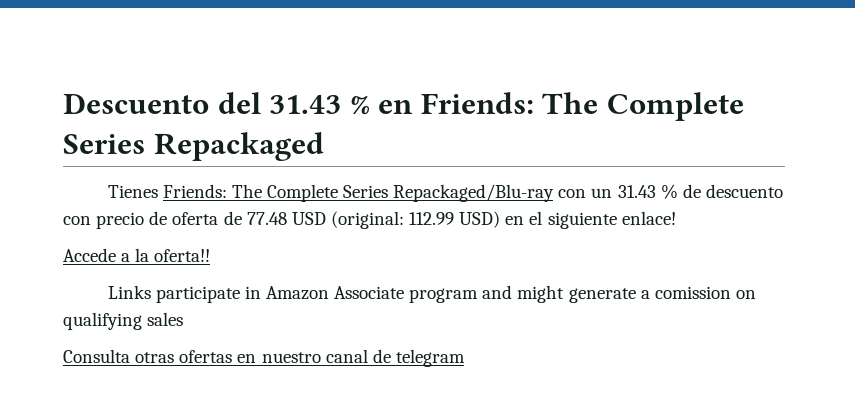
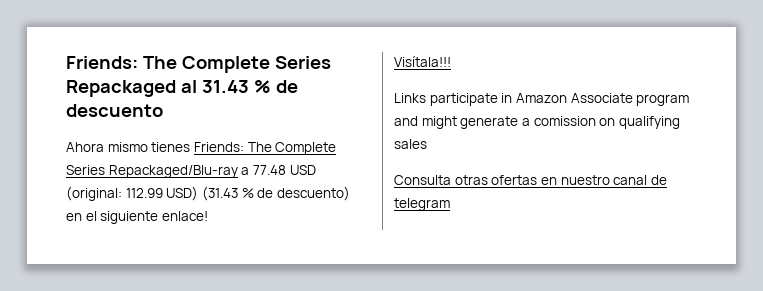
[63,92,414,115] Descuento del 31.43 % en -> (66, 62) none
[107,185,158,198] // Tienes -> [180,80,298,93] [66,104,163,117] [66,142,191,152] al 31.43 % de descuento // Ahora mismo tienes
[558,184,783,199] [63,211,242,229] con un 31.43 % de descuento con precio de oferta de -> [241,167,250,175] a
(501, 219) none -> [201,186,350,201] (31.43 % de descuento)
[63,248,211,262] Accede a la oferta!! -> [394,56,451,67] Visítala!!!

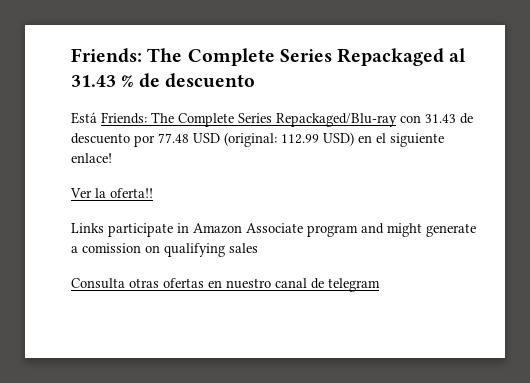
[66,142,191,152] Ahora mismo tienes -> [71,112,97,124] Está
[241,167,250,175] a -> [400,113,473,124] [71,133,155,147] con 31.43 de descuento por
[201,186,350,201] (31.43 % de descuento) -> (354, 139) none
[394,56,451,67] Visítala!!! -> [70,188,153,198] Ver la oferta!!

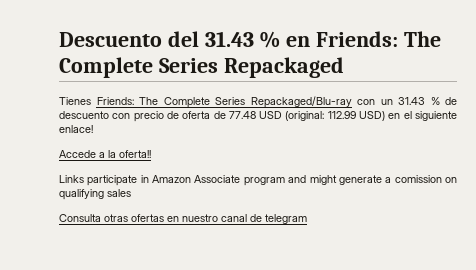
(71, 55) none -> [59,31,311,48] Descuento del 31.43 % en
[449,48,467,62] [71,73,255,88] [71,112,97,124] al 31.43 % de descuento // Está -> [59,97,91,105] // Tienes
[425,113,473,124] [71,133,155,147] 31.43 de descuento por -> [380,97,457,105] [59,111,226,122] un 31.43 % de descuento con precio de oferta de
[70,188,92,198] Ver -> [59,150,105,158] Accede a

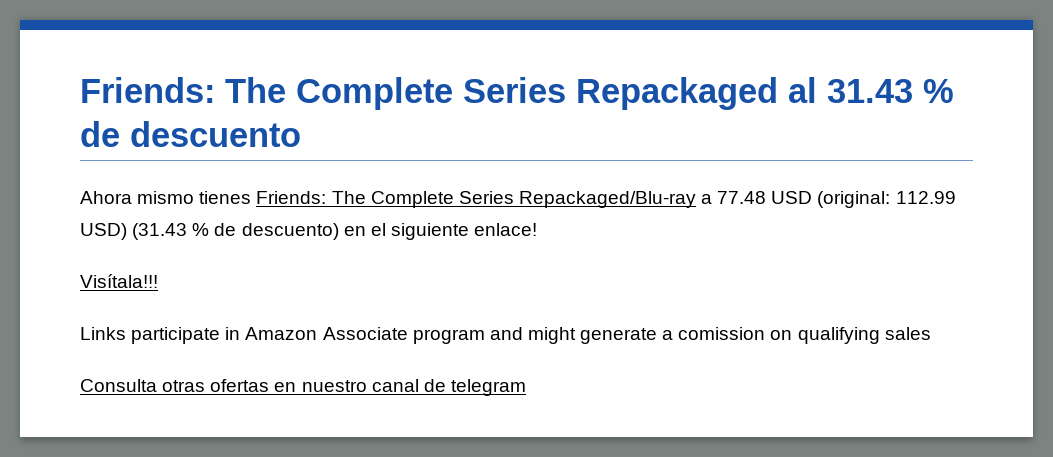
[59,31,311,48] Descuento del 31.43 % en -> (80, 90) none
[59,97,91,105] // Tienes -> [788,77,954,103] [80,121,301,147] [80,191,252,204] al 31.43 % de descuento // Ahora mismo tienes
[357,97,457,105] [59,111,226,122] con un 31.43 % de descuento con precio de oferta de -> [701,194,713,204] a
(386, 116) none -> [132,223,339,240] (31.43 % de descuento)
[59,150,151,158] Accede a la oferta!! -> [80,274,158,288] Visítala!!!

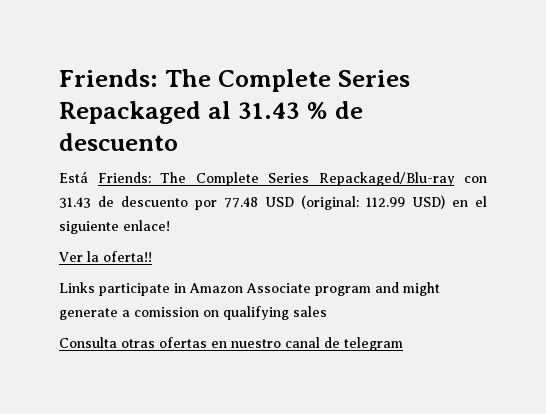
[80,191,252,204] Ahora mismo tienes -> [59,171,88,183] Está
[701,194,713,204] a -> [464,176,487,183] [59,196,217,210] con 31.43 de descuento por
[132,223,339,240] (31.43 % de descuento) -> (445, 202) none
[80,274,158,288] Visítala!!! -> [59,251,152,262] Ver la oferta!!

